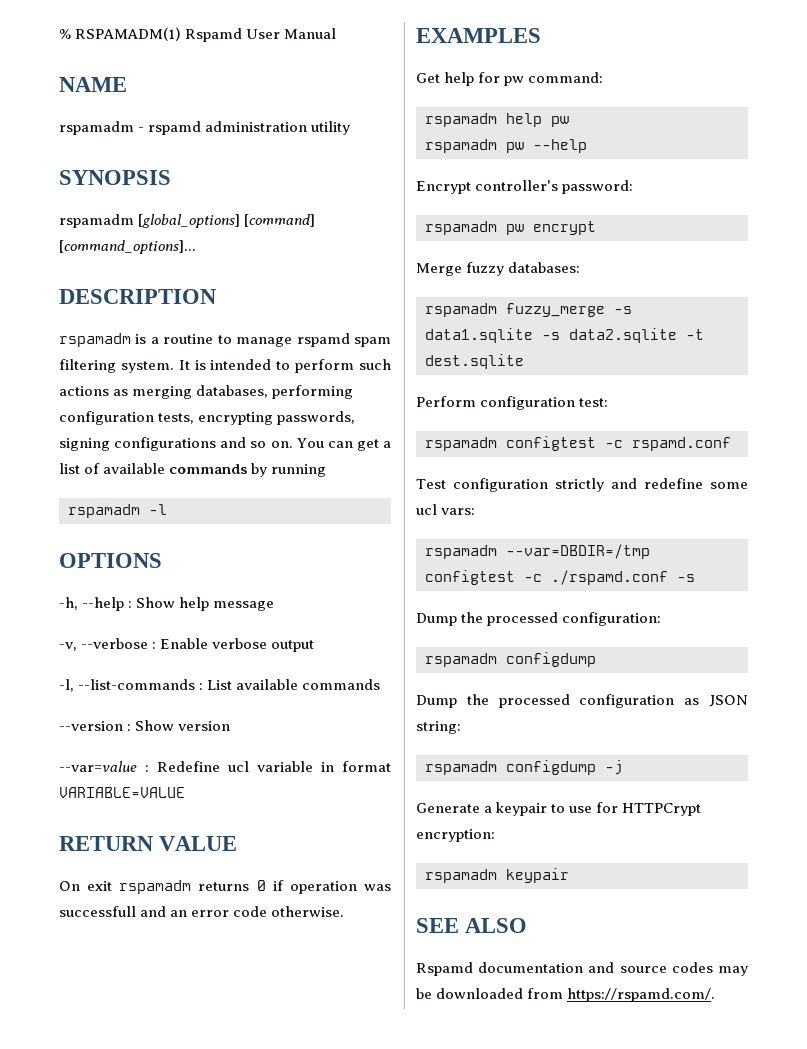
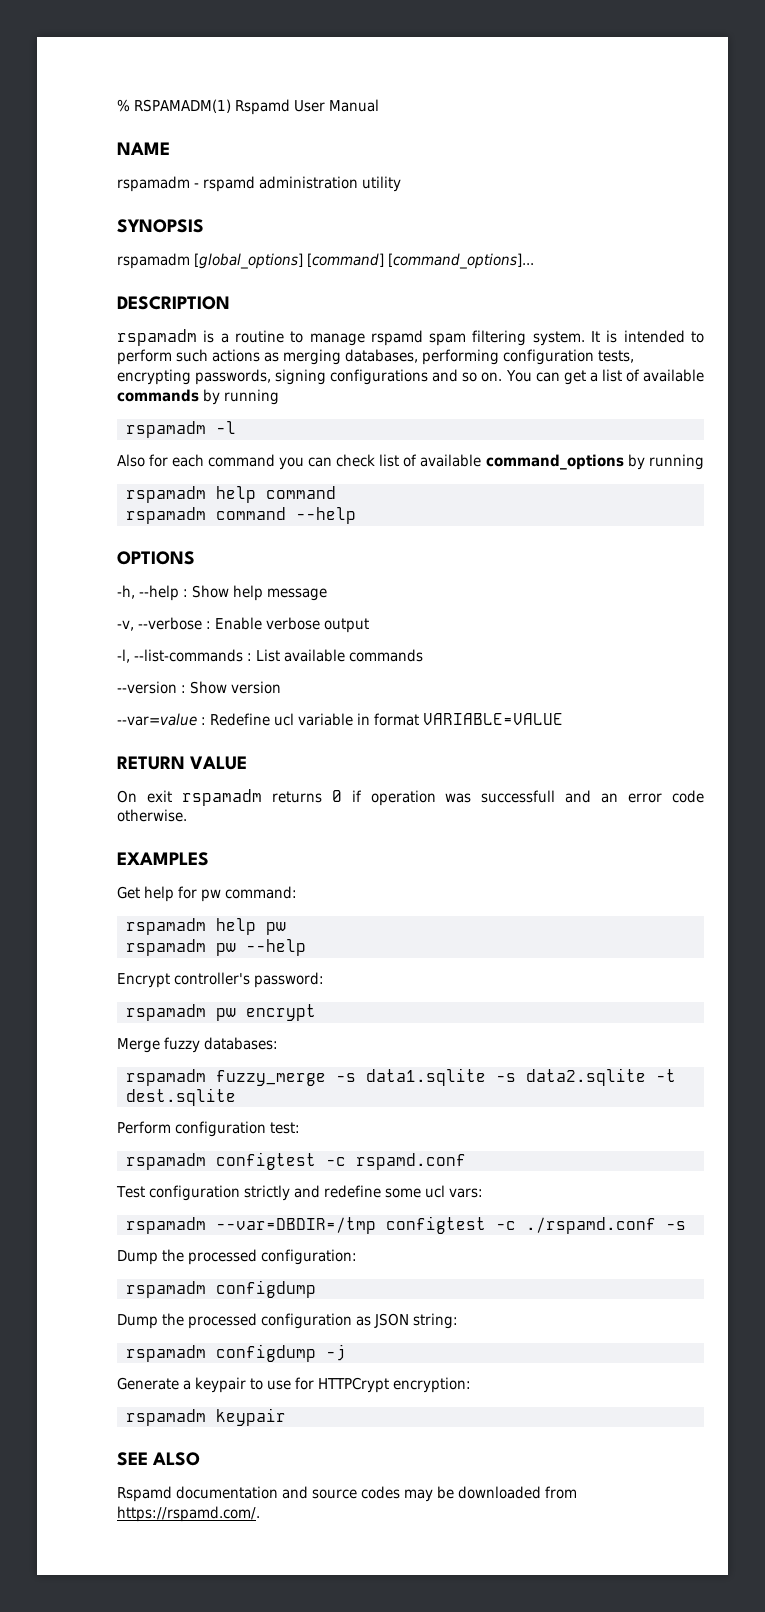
(167, 509) none -> [117,454,704,470] [126,486,336,503] [126,507,356,524] // Also for each command you can check list of available command_options by running // rspamadm help command // rspamadm command --help

